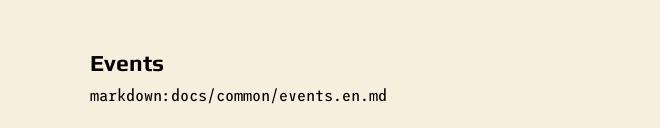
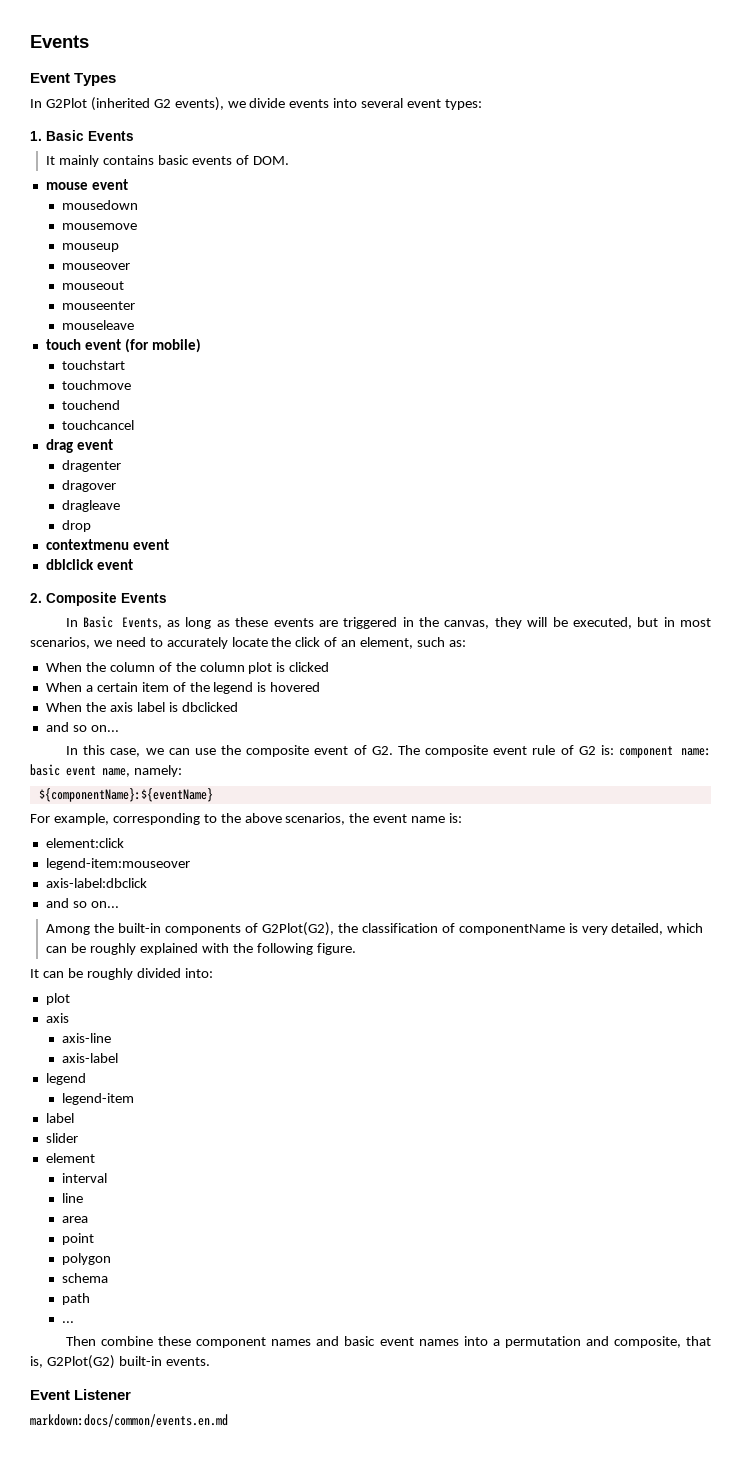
[90,56,164,72] Events -> [30,35,89,48] [30,73,117,86] [30,97,483,111] [30,130,134,141] [46,155,289,167] [45,179,128,190] [62,200,139,210] [62,223,138,230] [62,243,120,252] [62,263,131,270] [62,281,125,290] [62,301,136,310] [62,320,135,330] [45,338,201,353] [62,360,126,370] [62,380,132,390] [62,400,121,410] [62,420,135,430] [45,439,113,453] [62,460,122,472] [62,480,117,492] [62,500,121,512] [62,520,92,532] [45,539,169,550] [45,559,133,570] [30,592,167,606] [66,616,711,629] [30,637,466,649] [45,662,330,674] [45,682,321,694] [45,702,238,712] [45,722,119,732] [66,745,712,758] [30,764,182,777] [38,788,213,802] [30,813,463,825] [45,838,124,848] [45,858,190,870] [45,878,147,888] [45,898,119,908] [46,922,704,936] [46,943,356,955] [30,968,213,980] [45,993,70,1005] [45,1013,69,1023] [62,1033,112,1043] [62,1053,119,1063] [45,1073,86,1085] [62,1093,135,1105] [45,1113,74,1123] [45,1133,78,1143] [45,1153,95,1163] [62,1173,108,1183] [62,1193,84,1203] [62,1216,89,1223] [62,1233,95,1245] [62,1253,112,1265] [62,1273,109,1283] [62,1293,91,1305] [62,1321,75,1323] [66,1336,712,1348] [30,1355,210,1369] [30,1389,132,1400] Events // Event Types // In G2Plot (inherited G2 events), we divide events into several event types: // 1. Basic Events // It mainly contains basic events of DOM. // mouse event // mousedown // mousemove // mouseup // mouseover // mouseout // mouseenter // mouseleave // touch event (for mobile) // touchstart // touchmove // touchend // touchcancel // drag event // dragenter // dragover // dragleave // drop // contextmenu event // dblclick event // 2. Composite Events // In Basic Events, as long as these events are triggered in the canvas, they will be executed, but in most scenarios, we need to accurately locate the click of an element, such as: // When the column of the column plot is clicked // When a certain item of the legend is hovered // When the axis label is dbclicked // and so on... // In this case, we can use the composite event of G2. The composite event rule of G2 is: component name: basic event name, namely: // ${componentName}:${eventName} // For example, corresponding to the above scenarios, the event name is: // element:click // legend-item:mouseover // axis-label:dbclick // and so on... // Among the built-in components of G2Plot(G2), the classification of componentName is very detailed, which can be roughly explained with the following figure. // It can be roughly divided into: // plot // axis // axis-line // axis-label // legend // legend-item // label // slider // element // interval // line // area // point // polygon // schema // path // ... // Then combine these component names and basic event names into a permutation and composite, that is, G2Plot(G2) built-in events. // Event Listener

